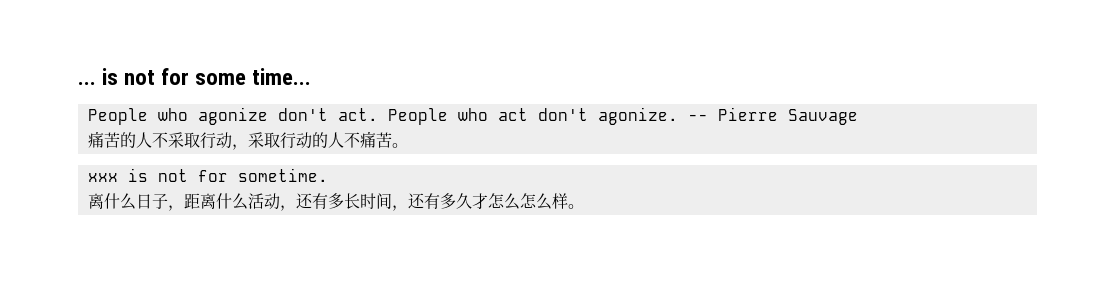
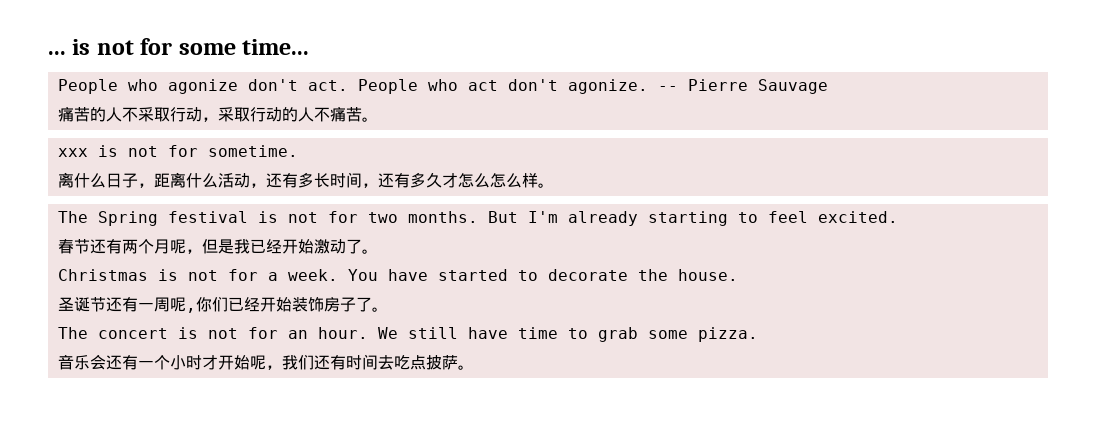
(584, 206) none -> [58,211,899,226] [58,238,379,254] [58,269,739,281] [58,296,389,313] [58,327,759,342] [58,354,475,370] // The Spring festival is not for two months. But I'm already starting to feel excited. // 春节还有两个月呢，但是我已经开始激动了。 // Christmas is not for a week. You have started to decorate the house. // 圣诞节还有一周呢,你们已经开始装饰房子了。 // The concert is not for an hour. We still have time to grab some pizza. // 音乐会还有一个小时才开始呢，我们还有时间去吃点披萨。

